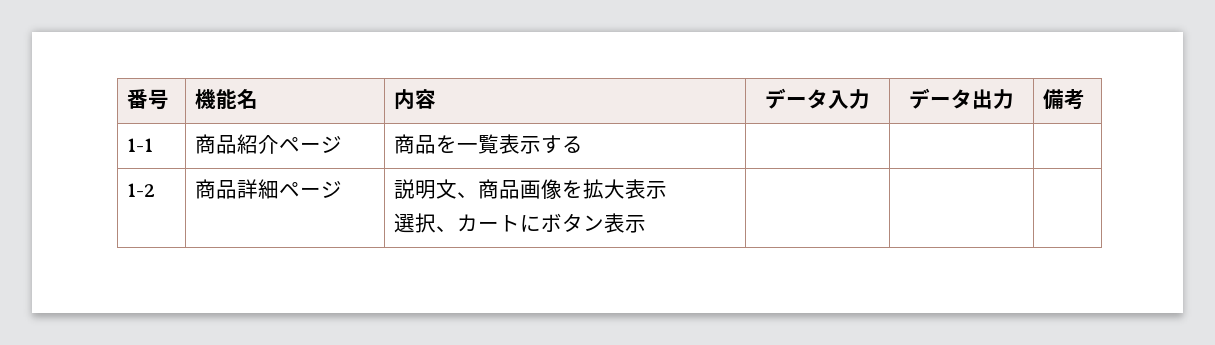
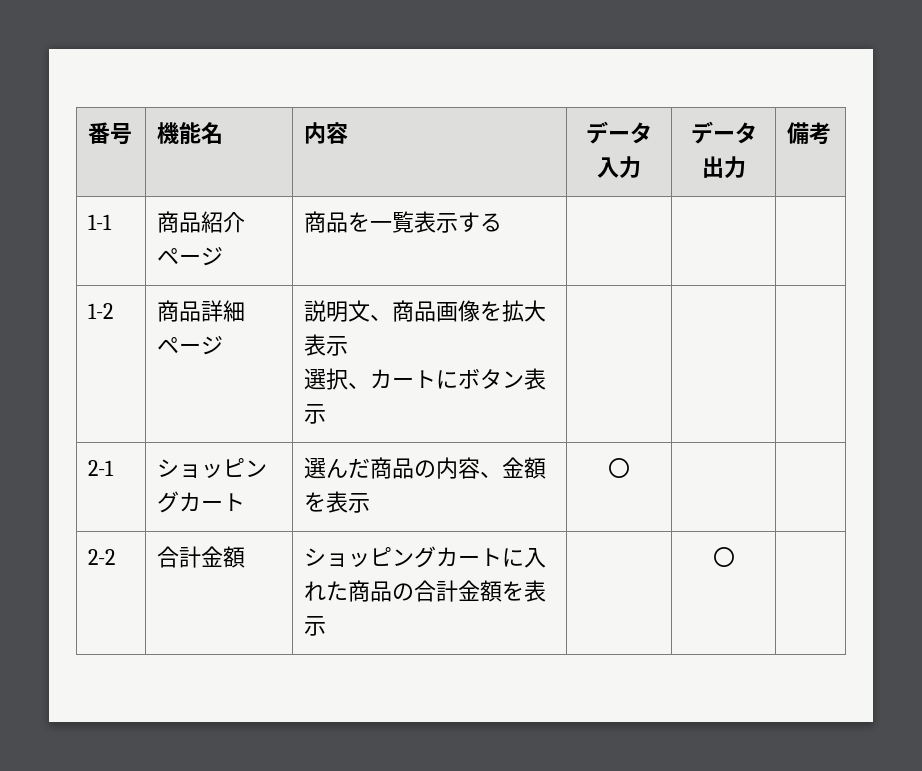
(646, 224) none -> [88,460,115,476] [157,458,268,478] [157,491,246,513] [304,457,547,479] [304,491,371,513] [608,458,630,478] [88,549,116,565] [157,546,246,568] [304,546,547,568] [304,580,547,602] [304,616,327,636] [712,547,735,567] // 2-1 | ショッピングカート | 選んだ商品の内容、金額を表示 | 〇 | | // 2-2 | 合計金額 | ショッピングカートに入れた商品の合計金額を表示 | | 〇 |

